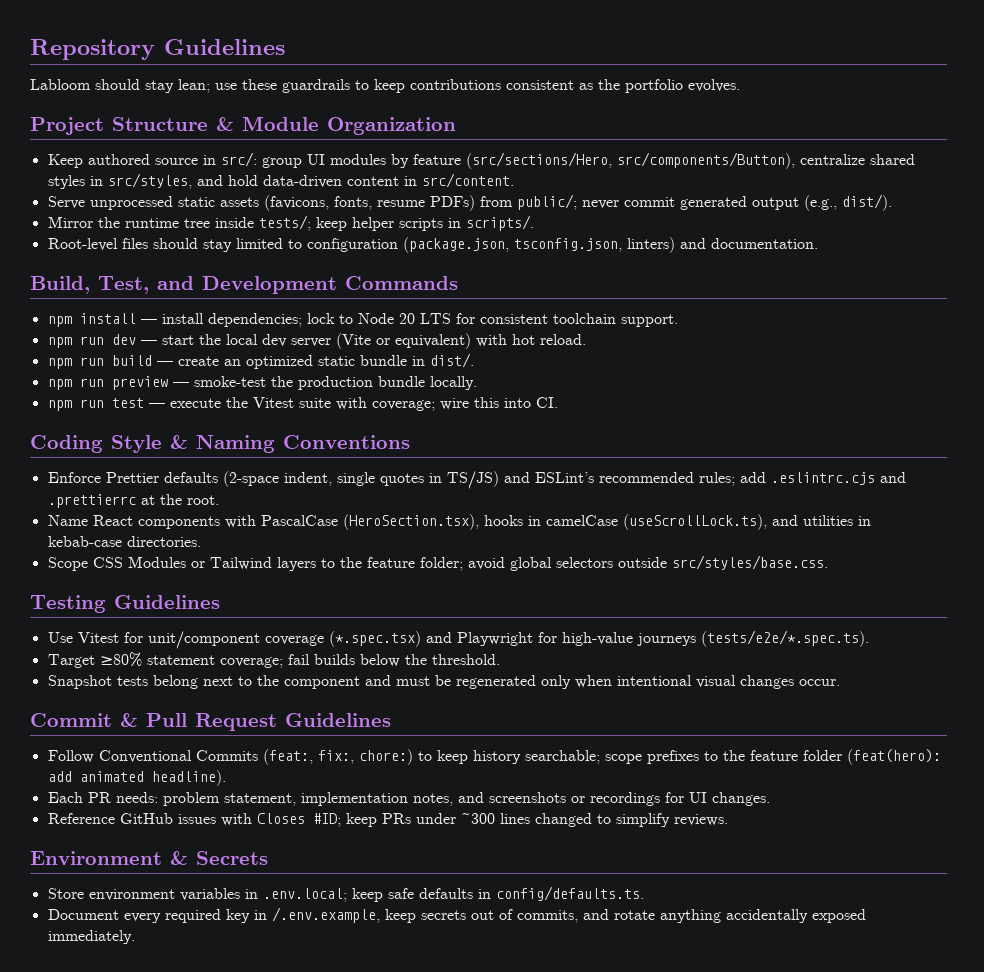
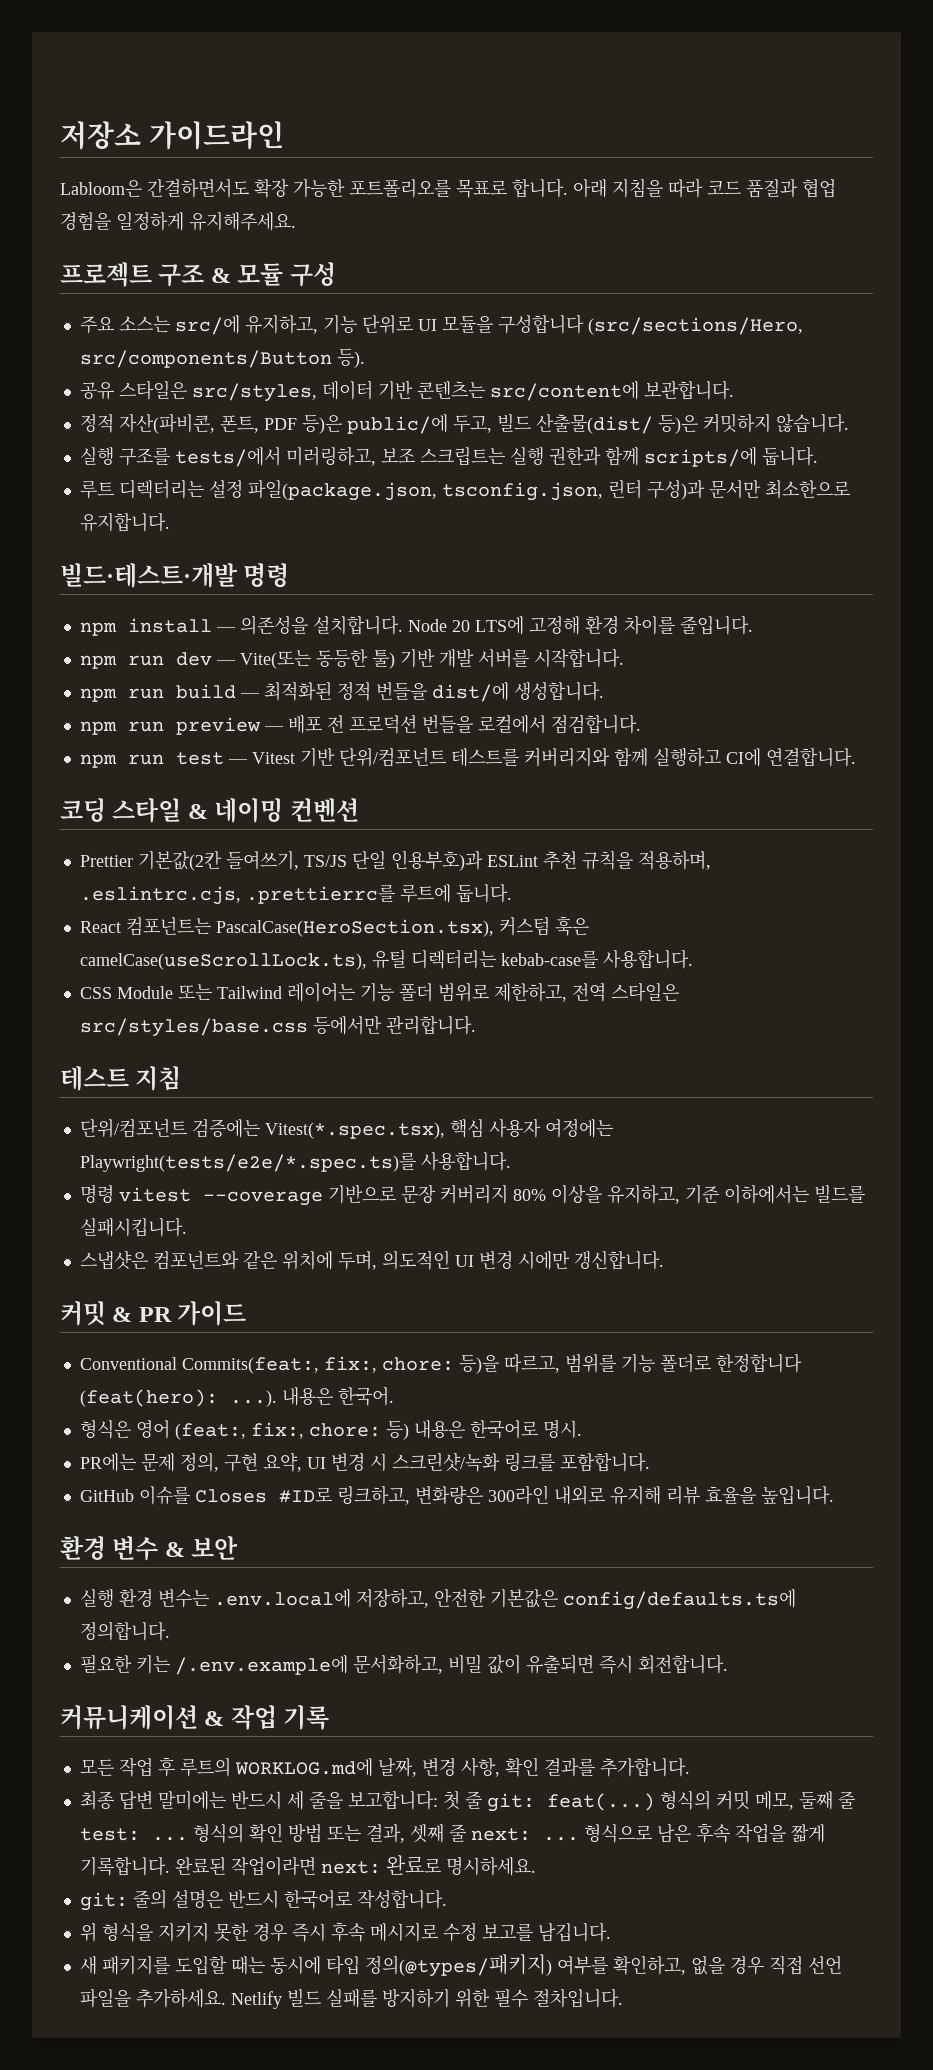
[30,39,285,60] [30,79,740,93] [30,116,456,135] [47,152,915,169] [47,173,514,189] [47,194,892,211] [47,215,534,231] [47,237,818,253] [30,276,458,294] [47,313,678,327] [47,333,586,349] [47,353,474,369] [47,376,477,390] [47,397,558,411] [30,435,410,453] [47,471,906,489] [47,494,219,508] [47,514,871,530] [47,536,201,547] [47,555,828,571] [30,595,220,613] [47,630,869,649] [47,652,500,668] [47,675,840,689] [30,713,391,731] [47,749,941,765] [47,770,226,786] [47,792,770,806] [47,813,728,827] [30,851,268,865] [47,886,644,902] [47,907,866,923] [47,930,135,944] Repository Guidelines // Labloom should stay lean; use these guardrails to keep contributions consistent as the portfolio evolves. // Project Structure & Module Organization // Keep authored source in src/: group UI modules by feature (src/sections/Hero, src/components/Button), centralize shared styles in src/styles, and hold data-driven content in src/content. // Serve unprocessed static assets (favicons, fonts, resume PDFs) from public/; never commit generated output (e.g., dist/). // Mirror the runtime tree inside tests/; keep helper scripts in scripts/. // Root-level files should stay limited to configuration (package.json, tsconfig.json, linters) and documentation. // Build, Test, and Development Commands // npm install — install dependencies; lock to Node 20 LTS for consistent toolchain support. // npm run dev — start the local dev server (Vite or equivalent) with hot reload. // npm run build — create an optimized static bundle in dist/. // npm run preview — smoke-test the production bundle locally. // npm run test — execute the Vitest suite with coverage; wire this into CI. // Coding Style & Naming Conventions // Enforce Prettier defaults (2-space indent, single quotes in TS/JS) and ESLint’s recommended rules; add .eslintrc.cjs and .prettierrc at the root. // Name React components with PascalCase (HeroSection.tsx), hooks in camelCase (useScrollLock.ts), and utilities in kebab-case directories. // Scope CSS Modules or Tailwind layers to the feature folder; avoid global selectors outside src/styles/base.css. // Testing Guidelines // Use Vitest for unit/component coverage (*.spec.tsx) and Playwright for high-value journeys (tests/e2e/*.spec.ts). // Target ≥80% statement coverage; fail builds below the threshold. // Snapshot tests belong next to the component and must be regenerated only when intentional visual changes occur. // Commit & Pull Request Guidelines // Follow Conventional Commits (feat:, fix:, chore:) to keep history searchable; scope prefixes to the feature folder (feat(hero): add animated headline). // Each PR needs: problem statement, implementation notes, and screenshots or recordings for UI changes. // Reference GitHub issues with Closes #ID; keep PRs under ~300 lines changed to simplify reviews. // Environment & Secrets // Store environment variables in .env.local; keep safe defaults in config/defaults.ts. // Document every required key in /.env.example, keep secrets out of commits, and rotate anything accidentally exposed immediately. -> [60,121,284,150] [60,178,836,198] [60,211,296,231] [60,262,336,287] [79,314,803,335] [79,349,365,368] [79,380,734,402] [79,413,849,434] [79,446,818,467] [79,479,850,501] [79,512,170,532] [60,563,290,588] [79,615,753,636] [79,648,624,669] [79,681,604,702] [79,714,641,735] [79,747,856,768] [60,798,359,823] [79,850,711,871] [79,883,512,905] [79,916,589,937] [79,949,693,970] [79,982,679,1002] [79,1015,476,1037] [60,1066,182,1091] [79,1118,613,1139] [79,1151,511,1172] [79,1184,865,1206] [79,1217,187,1237] [79,1250,664,1270] [60,1301,247,1326] [79,1353,802,1374] [79,1387,394,1407] [79,1419,582,1440] [79,1452,650,1472] [79,1485,834,1505] [60,1536,239,1561] [79,1588,796,1610] [79,1621,170,1641] [79,1654,728,1675] [60,1705,330,1730] [79,1757,690,1777] [79,1790,855,1812] [79,1823,825,1843] [79,1855,537,1876] [79,1889,447,1911] [79,1922,611,1942] [79,1954,842,1977] [79,1988,623,2009] 저장소 가이드라인 // Labloom은 간결하면서도 확장 가능한 포트폴리오를 목표로 합니다. 아래 지침을 따라 코드 품질과 협업 경험을 일정하게 유지해주세요. // 프로젝트 구조 & 모듈 구성 // 주요 소스는 src/에 유지하고, 기능 단위로 UI 모듈을 구성합니다 (src/sections/Hero, src/components/Button 등). // 공유 스타일은 src/styles, 데이터 기반 콘텐츠는 src/content에 보관합니다. // 정적 자산(파비콘, 폰트, PDF 등)은 public/에 두고, 빌드 산출물(dist/ 등)은 커밋하지 않습니다. // 실행 구조를 tests/에서 미러링하고, 보조 스크립트는 실행 권한과 함께 scripts/에 둡니다. // 루트 디렉터리는 설정 파일(package.json, tsconfig.json, 린터 구성)과 문서만 최소한으로 유지합니다. // 빌드·테스트·개발 명령 // npm install — 의존성을 설치합니다. Node 20 LTS에 고정해 환경 차이를 줄입니다. // npm run dev — Vite(또는 동등한 툴) 기반 개발 서버를 시작합니다. // npm run build — 최적화된 정적 번들을 dist/에 생성합니다. // npm run preview — 배포 전 프로덕션 번들을 로컬에서 점검합니다. // npm run test — Vitest 기반 단위/컴포넌트 테스트를 커버리지와 함께 실행하고 CI에 연결합니다. // 코딩 스타일 & 네이밍 컨벤션 // Prettier 기본값(2칸 들여쓰기, TS/JS 단일 인용부호)과 ESLint 추천 규칙을 적용하며, .eslintrc.cjs, .prettierrc를 루트에 둡니다. // React 컴포넌트는 PascalCase(HeroSection.tsx), 커스텀 훅은 camelCase(useScrollLock.ts), 유틸 디렉터리는 kebab-case를 사용합니다. // CSS Module 또는 Tailwind 레이어는 기능 폴더 범위로 제한하고, 전역 스타일은 src/styles/base.css 등에서만 관리합니다. // 테스트 지침 // 단위/컴포넌트 검증에는 Vitest(*.spec.tsx), 핵심 사용자 여정에는 Playwright(tests/e2e/*.spec.ts)를 사용합니다. // 명령 vitest --coverage 기반으로 문장 커버리지 80% 이상을 유지하고, 기준 이하에서는 빌드를 실패시킵니다. // 스냅샷은 컴포넌트와 같은 위치에 두며, 의도적인 UI 변경 시에만 갱신합니다. // 커밋 & PR 가이드 // Conventional Commits(feat:, fix:, chore: 등)을 따르고, 범위를 기능 폴더로 한정합니다 (feat(hero): ...). 내용은 한국어. // 형식은 영어 (feat:, fix:, chore: 등) 내용은 한국어로 명시. // PR에는 문제 정의, 구현 요약, UI 변경 시 스크린샷/녹화 링크를 포함합니다. // GitHub 이슈를 Closes #ID로 링크하고, 변화량은 300라인 내외로 유지해 리뷰 효율을 높입니다. // 환경 변수 & 보안 // 실행 환경 변수는 .env.local에 저장하고, 안전한 기본값은 config/defaults.ts에 정의합니다. // 필요한 키는 /.env.example에 문서화하고, 비밀 값이 유출되면 즉시 회전합니다. // 커뮤니케이션 & 작업 기록 // 모든 작업 후 루트의 WORKLOG.md에 날짜, 변경 사항, 확인 결과를 추가합니다. // 최종 답변 말미에는 반드시 세 줄을 보고합니다: 첫 줄 git: feat(...) 형식의 커밋 메모, 둘째 줄 test: ... 형식의 확인 방법 또는 결과, 셋째 줄 next: ... 형식으로 남은 후속 작업을 짧게 기록합니다. 완료된 작업이라면 next: 완료로 명시하세요. // git: 줄의 설명은 반드시 한국어로 작성합니다. // 위 형식을 지키지 못한 경우 즉시 후속 메시지로 수정 보고를 남깁니다. // 새 패키지를 도입할 때는 동시에 타입 정의(@types/패키지) 여부를 확인하고, 없을 경우 직접 선언 파일을 추가하세요. Netlify 빌드 실패를 방지하기 위한 필수 절차입니다.

